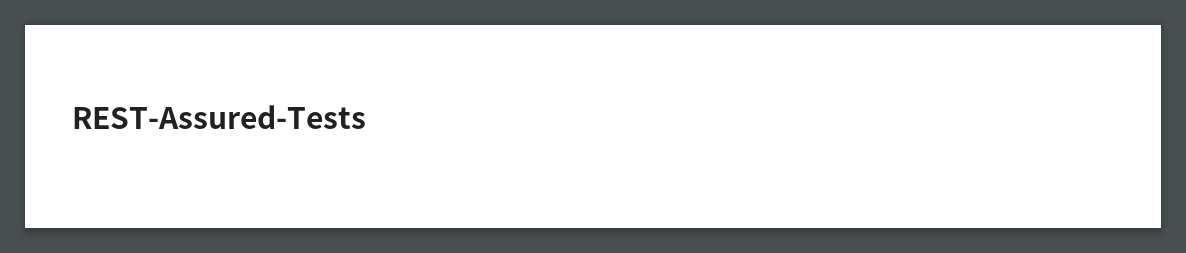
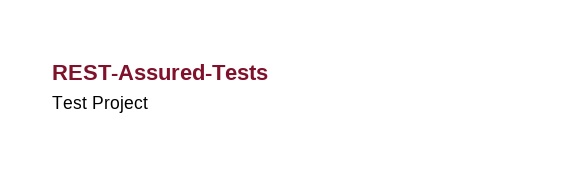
(366, 117) none -> [52,96,148,113] // Test Project

